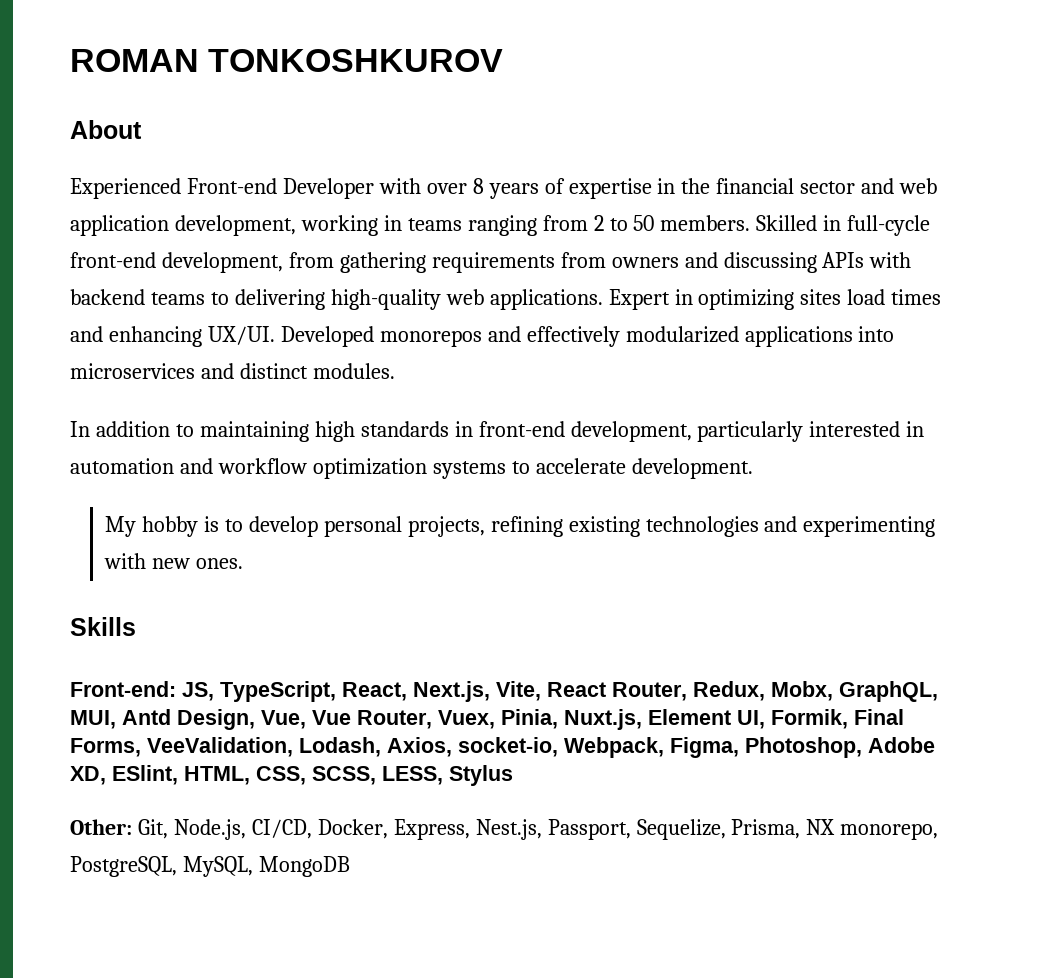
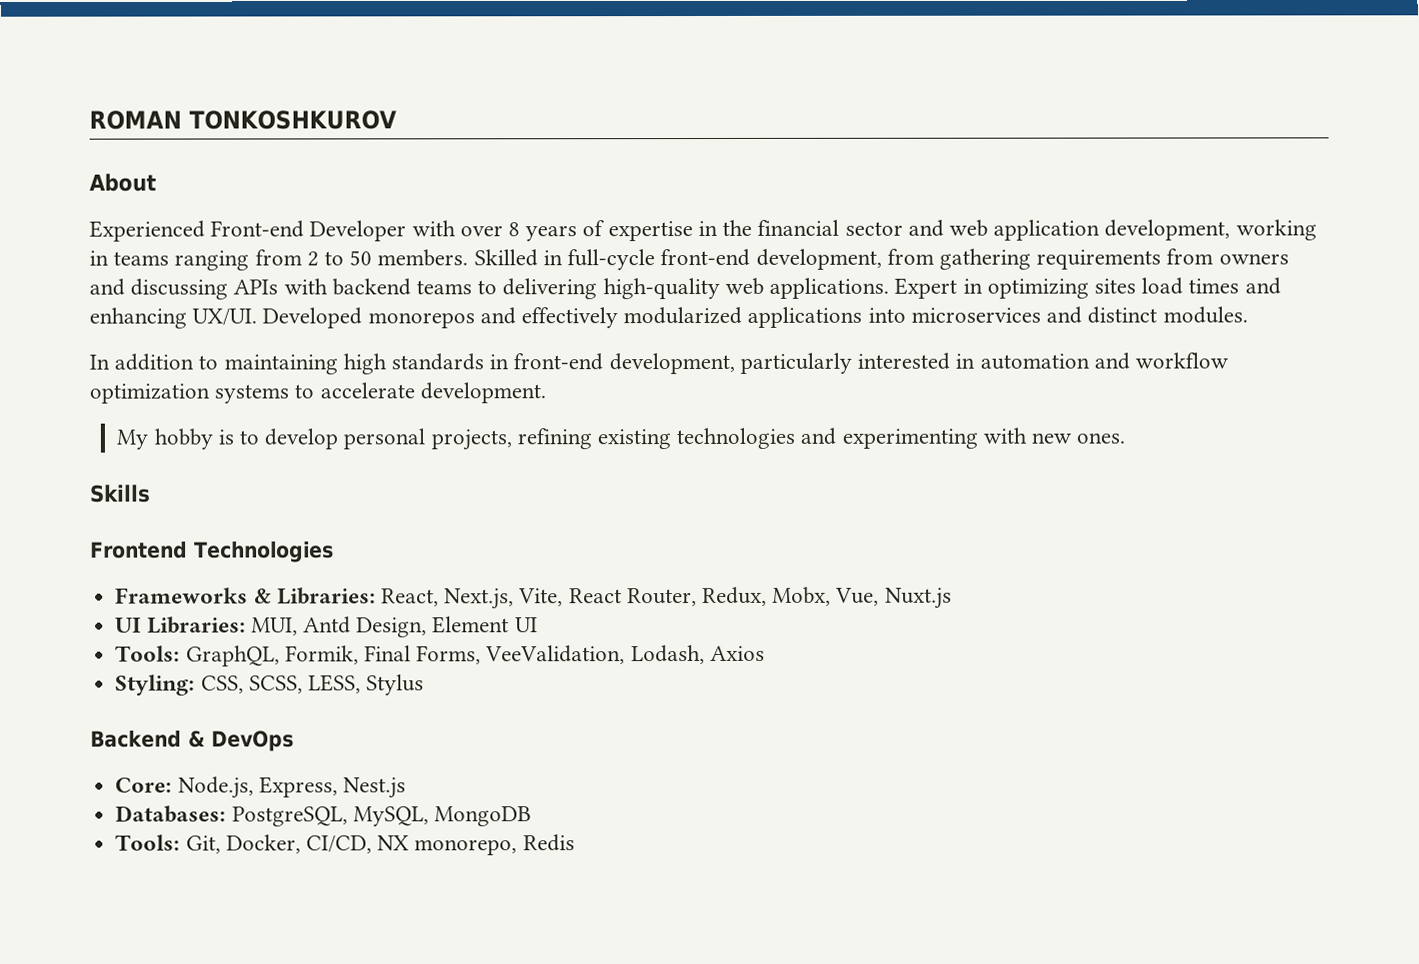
[70,681,336,702] Front-end: JS, TypeScript, -> [90,541,334,563] [115,587,376,605] Frontend Technologies // Frameworks & Libraries:
[839,681,938,702] [70,709,765,730] GraphQL, MUI, Antd Design, Vue, Vue Router, Vuex, Pinia, Nuxt.js, Element UI, -> [835,587,952,609] [115,616,538,638] [115,645,280,667] Vue, Nuxt.js // UI Libraries: MUI, Antd Design, Element UI // Tools: GraphQL,
[387,737,935,758] [70,765,513,786] [70,819,939,840] [70,856,350,877] Axios, socket-io, Webpack, Figma, Photoshop, Adobe XD, ESlint, HTML, CSS, SCSS, LESS, Stylus // Other: Git, Node.js, CI/CD, Docker, Express, Nest.js, Passport, Sequelize, Prisma, NX monorepo, PostgreSQL, MySQL, MongoDB -> [709,645,765,662] [115,674,425,696] [90,730,294,752] [115,776,406,799] [115,805,532,827] [115,834,575,856] Axios // Styling: CSS, SCSS, LESS, Stylus // Backend & DevOps // Core: Node.js, Express, Nest.js // Databases: PostgreSQL, MySQL, MongoDB // Tools: Git, Docker, CI/CD, NX monorepo, Redis

